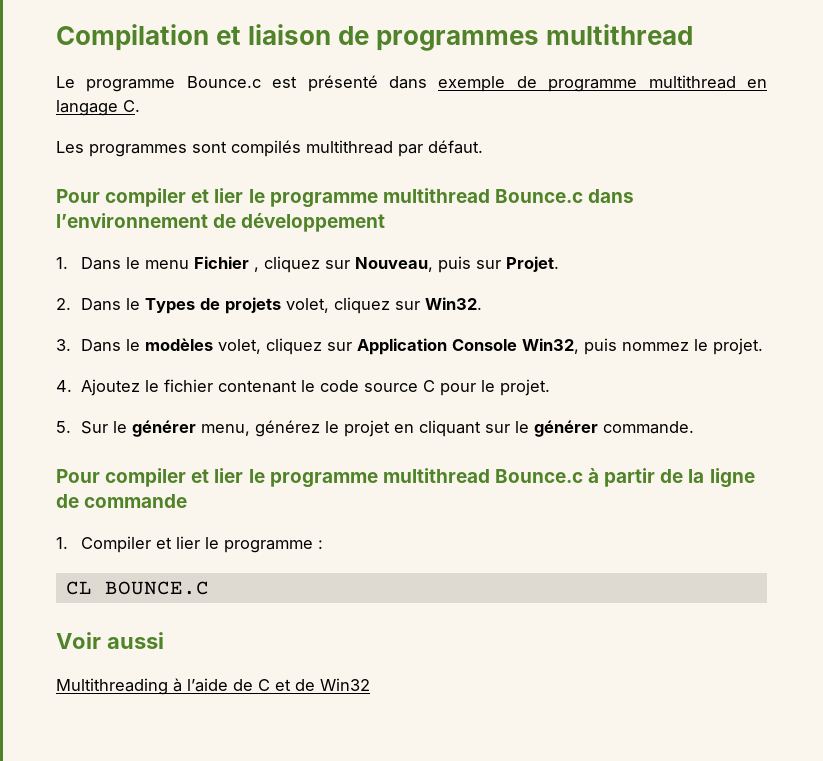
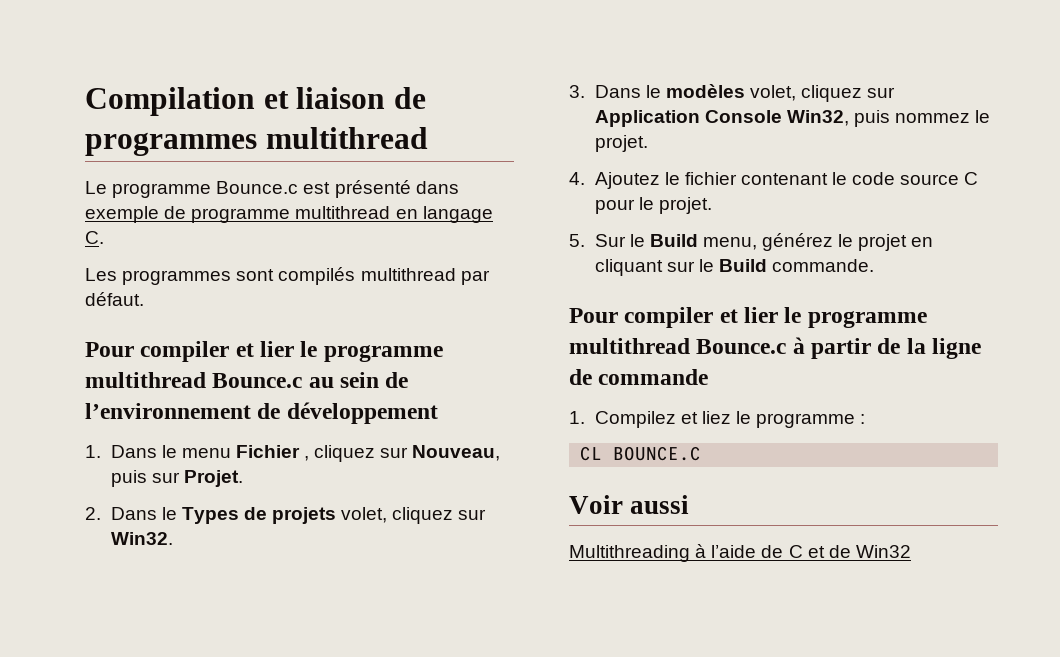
[588,189,635,203] dans -> [308,372,409,388] au sein de
[132,420,197,437] générer -> [649,234,698,247] Build
[534,420,599,437] générer -> [718,259,767,272] Build
[81,536,201,553] Compiler et lier -> [594,411,731,428] Compilez et liez

